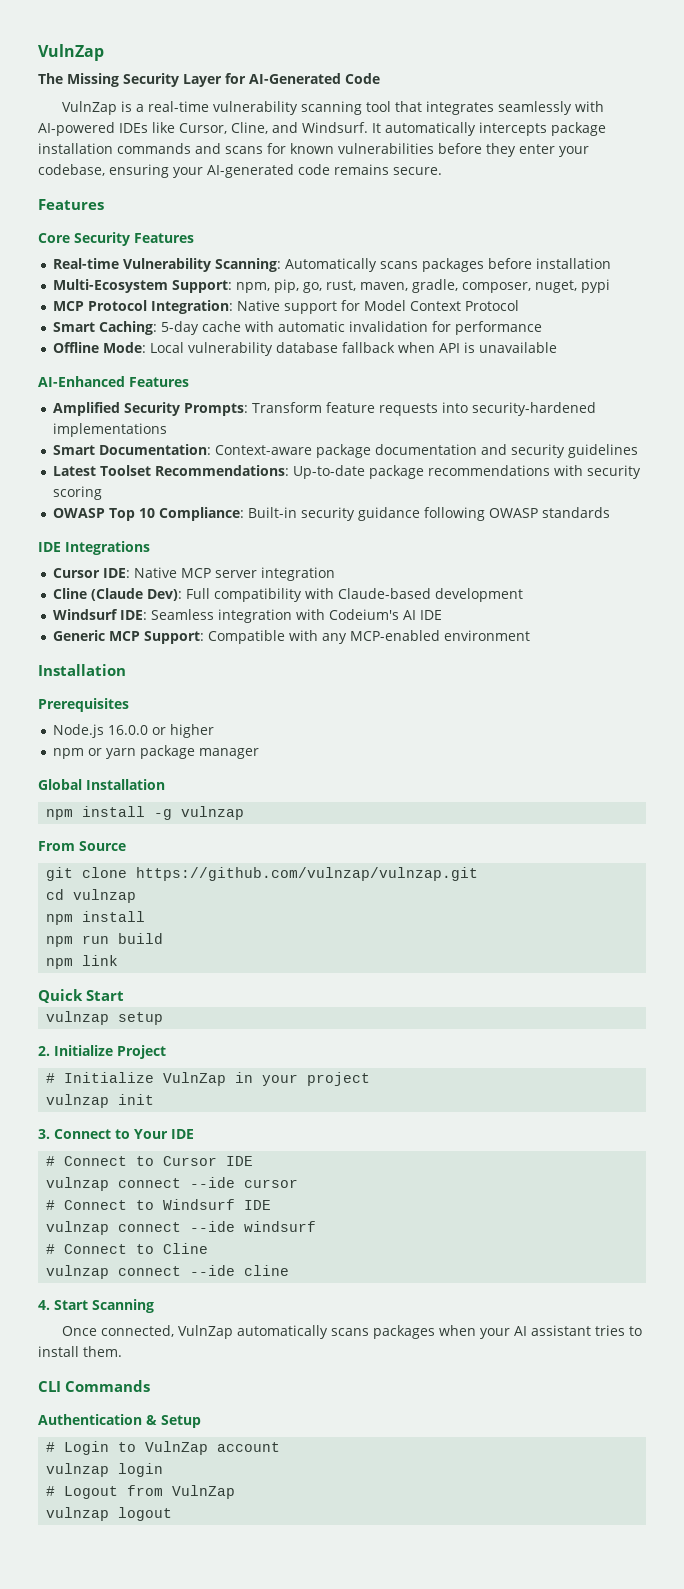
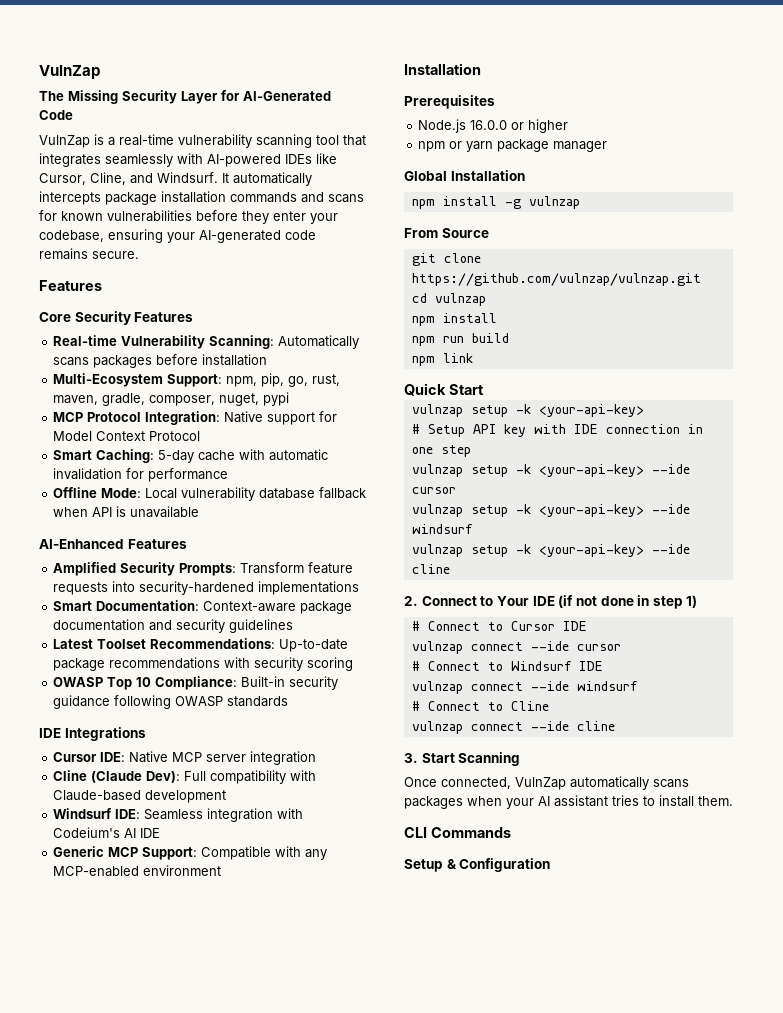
[38,1045,166,1059] [46,1072,371,1086] [46,1094,155,1108] [38,1129,194,1139] // 2. Initialize Project // # Initialize VulnZap in your project // vulnzap init // 3. Connect to Your IDE -> [515,404,644,417] [411,424,703,437] [411,445,471,457] [411,464,690,477] [411,487,456,494] [411,504,690,517] [411,524,473,534] [411,544,690,557] [411,564,450,574] [404,595,698,609] -k <your-api-key> // # Setup API key with IDE connection in one step // vulnzap setup -k <your-api-key> --ide cursor // vulnzap setup -k <your-api-key> --ide windsurf // vulnzap setup -k <your-api-key> --ide cline // 2. Connect to Your IDE (if not done in step 1)
[38,1300,50,1310] 4. -> [404,753,418,763] 3.
[38,1414,201,1428] [46,1441,281,1455] [46,1463,164,1477] [46,1485,236,1499] [46,1507,173,1521] Authentication & Setup // # Login to VulnZap account // vulnzap login // # Logout from VulnZap // vulnzap logout -> [404,858,551,872] Setup & Configuration

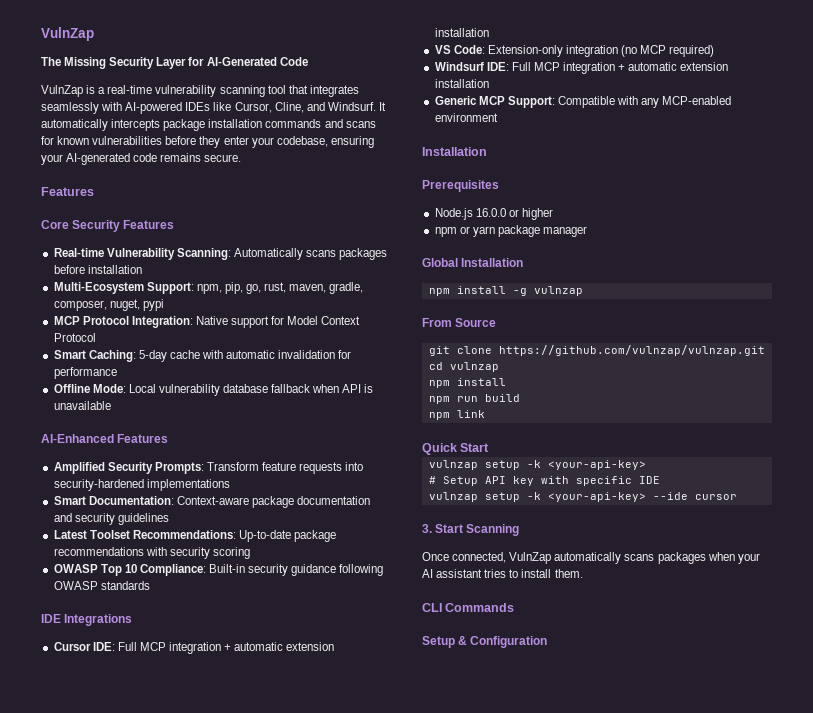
[129,751,317,765] [53,770,317,784] [53,790,227,803] [53,808,304,822] [53,827,161,838] Native MCP server integration // Cline (Claude Dev): Full compatibility with Claude-based development // Windsurf IDE: Seamless integration with Codeium's AI IDE -> [117,642,335,654] [434,28,489,37] [434,45,715,57] [434,62,729,74] [434,79,489,88] Full MCP integration + automatic extension installation // VS Code: Extension-only integration (no MCP required) // Windsurf IDE: Full MCP integration + automatic extension installation
[573,424,703,434] [411,445,471,457] IDE connection in one step -> [575,476,660,486] specific IDE
[411,504,690,517] [411,524,473,534] [411,544,690,557] [411,564,450,574] [404,595,698,609] [411,621,587,631] [411,641,621,654] [411,661,603,671] [411,681,638,694] [411,701,549,711] [411,721,615,734] // vulnzap setup -k <your-api-key> --ide windsurf // vulnzap setup -k <your-api-key> --ide cline // 2. Connect to Your IDE (if not done in step 1) // # Connect to Cursor IDE // vulnzap connect --ide cursor // # Connect to Windsurf IDE // vulnzap connect --ide windsurf // # Connect to Cline // vulnzap connect --ide cline -> (737, 497) none

